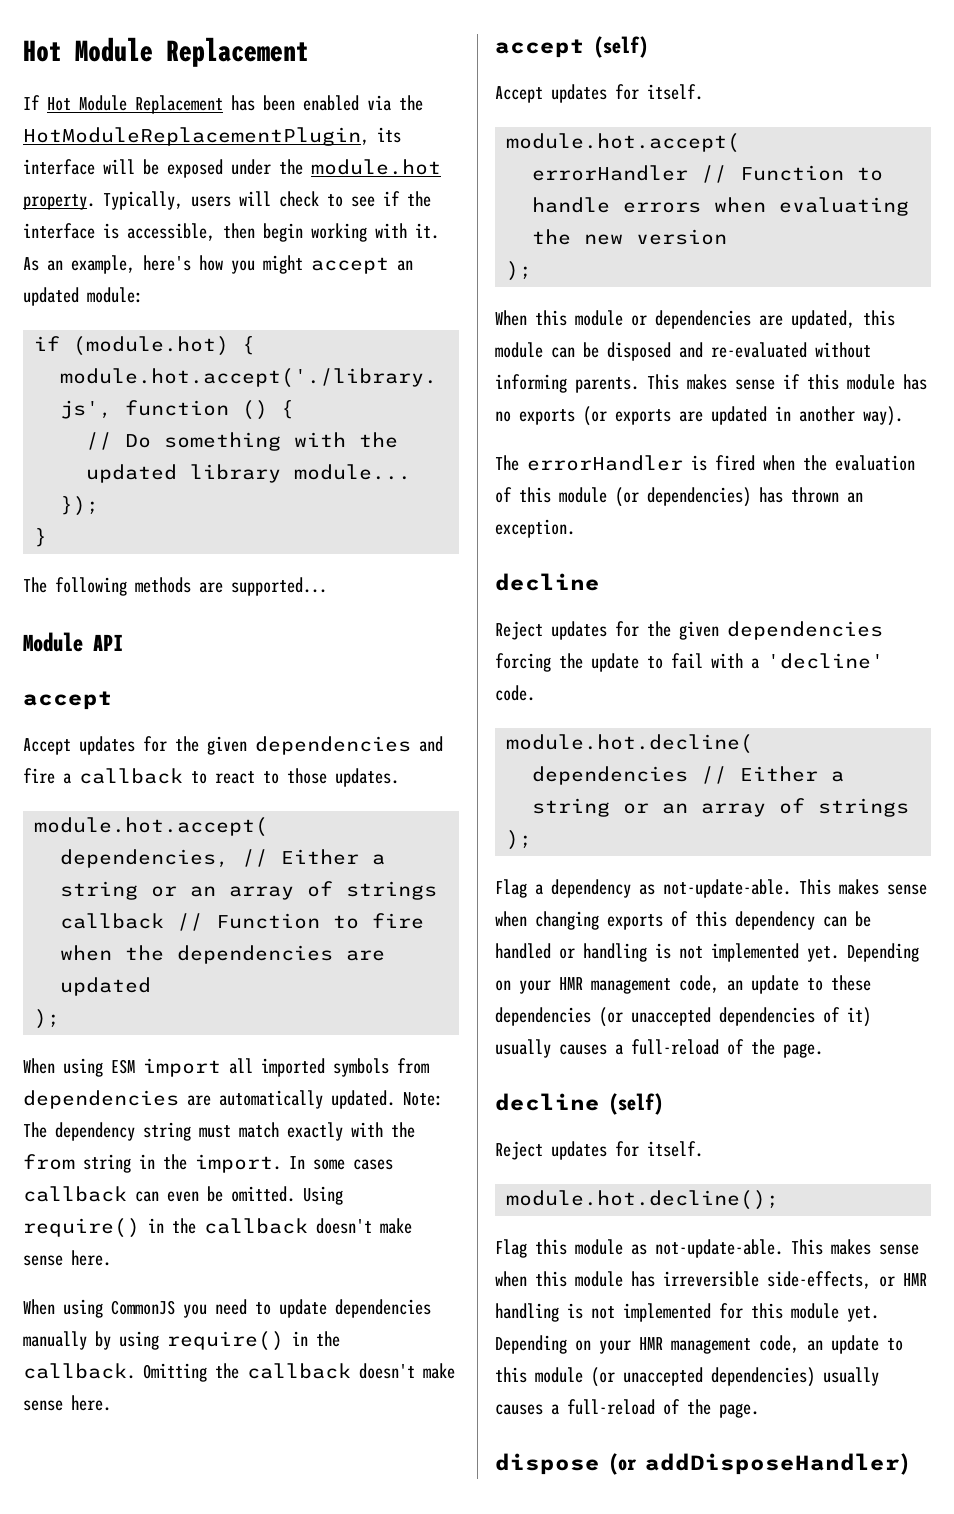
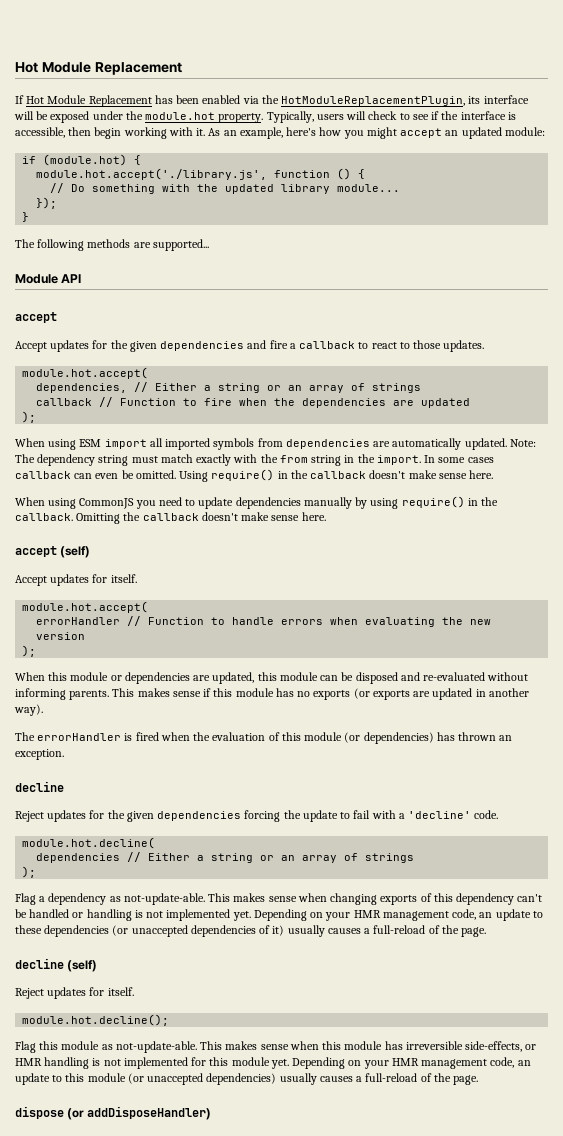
[823,916,847,927] can -> [517,894,543,902] can't

